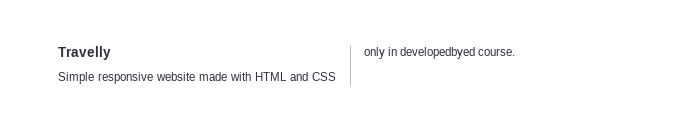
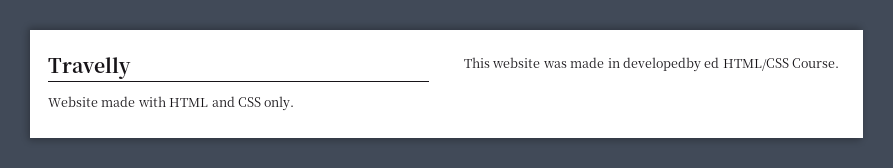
[58,72,195,84] Simple responsive website -> [48,96,98,107] Website
[364,47,516,59] only in developedbyed course. -> [264,96,295,111] [464,57,839,72] only. // This website was made in developedby ed HTML/CSS Course.

